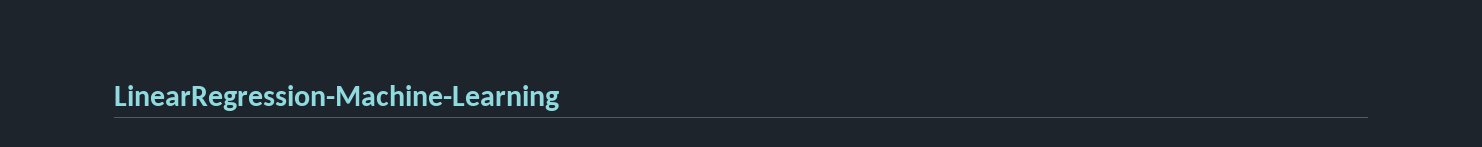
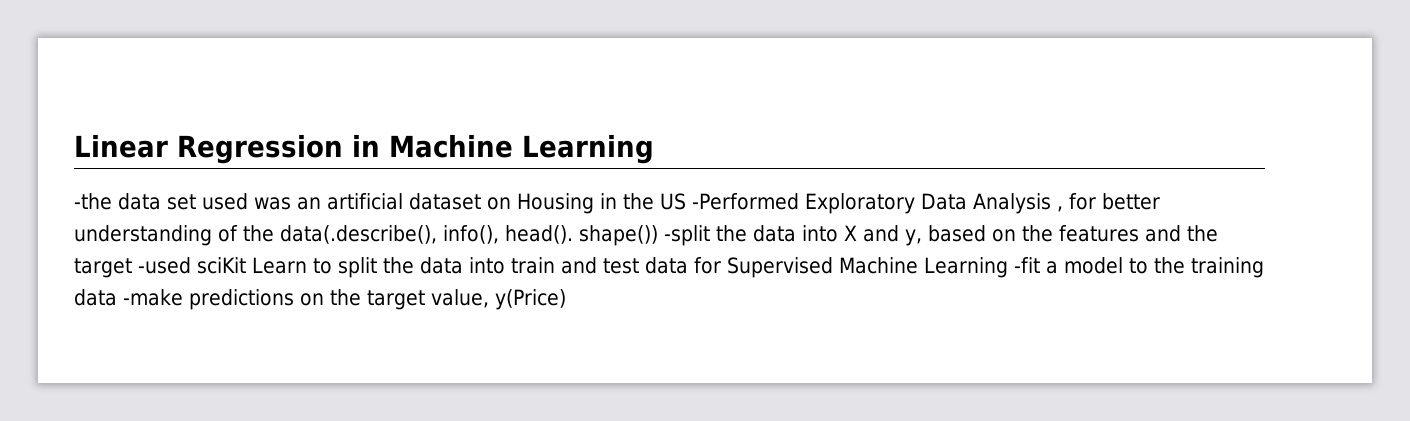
[114,85,559,111] LinearRegression-Machine-Learning -> [74,134,654,164] [74,193,1160,214] [74,225,1218,246] [74,257,1264,278] [74,289,566,310] Linear Regression in Machine Learning // -the data set used was an artificial dataset on Housing in the US -Performed Exploratory Data Analysis , for better understanding of the data(.describe(), info(), head(). shape()) -split the data into X and y, based on the features and the target -used sciKit Learn to split the data into train and test data for Supervised Machine Learning -fit a model to the training data -make predictions on the target value, y(Price)

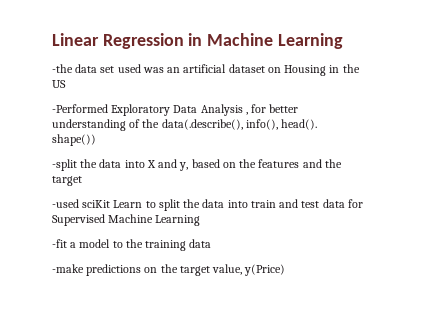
(686, 201) none -> (66, 84) //
(658, 235) none -> (96, 140) //
(132, 268) none -> (82, 181) //
(1008, 267) none -> (201, 220) //
(117, 297) none -> (212, 243) //

